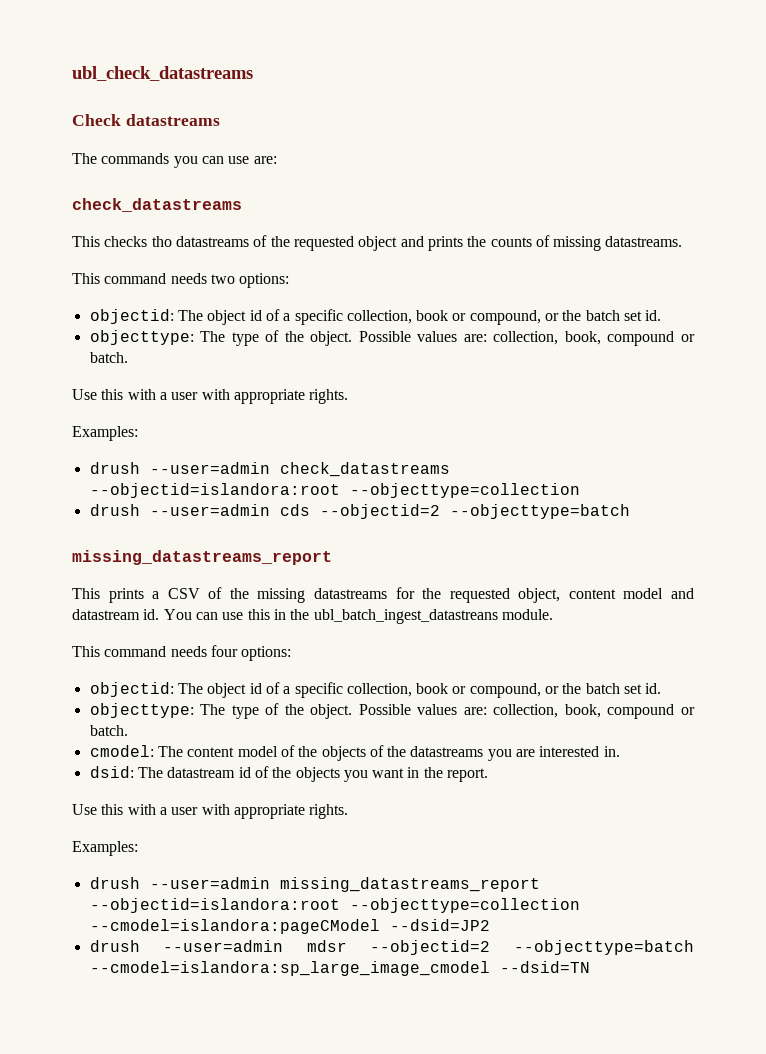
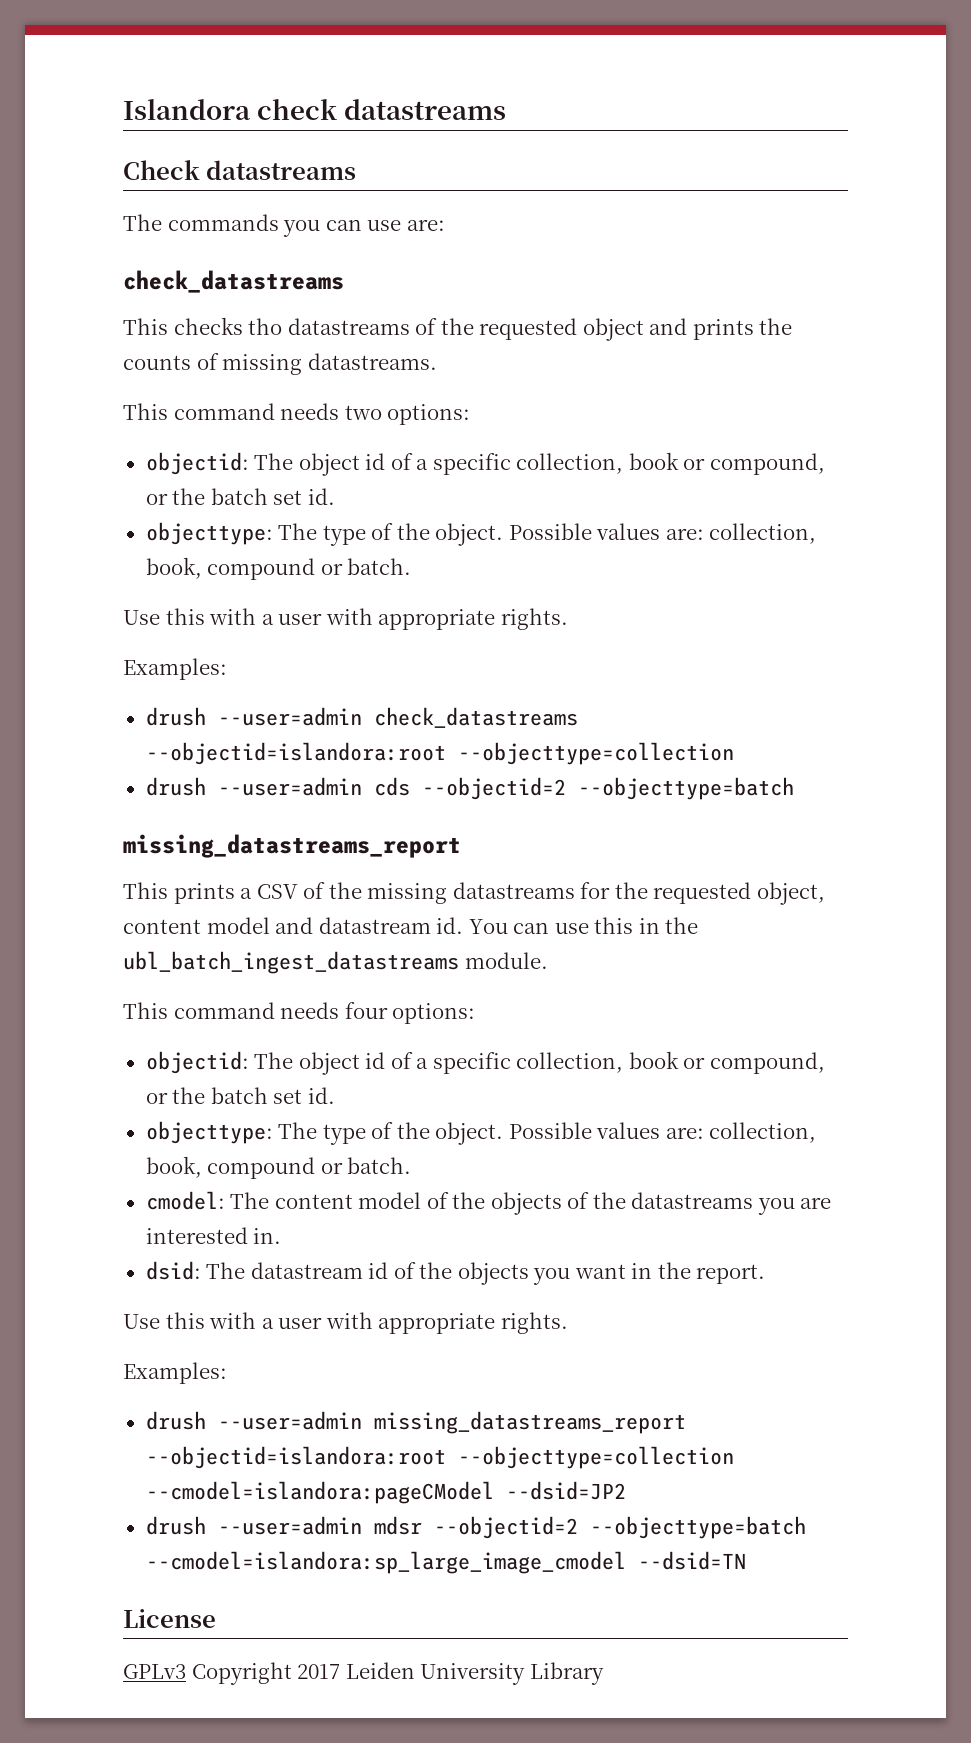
[72,66,253,81] ubl_check_datastreams -> [123,99,507,120] Islandora check datastreams
[313,609,498,624] ubl_batch_ingest_datastreans -> [123,951,459,974] ubl_batch_ingest_datastreams
(590, 967) none -> [123,1609,216,1628] [123,1662,604,1685] // License // GPLv3 Copyright 2017 Leiden University Library

